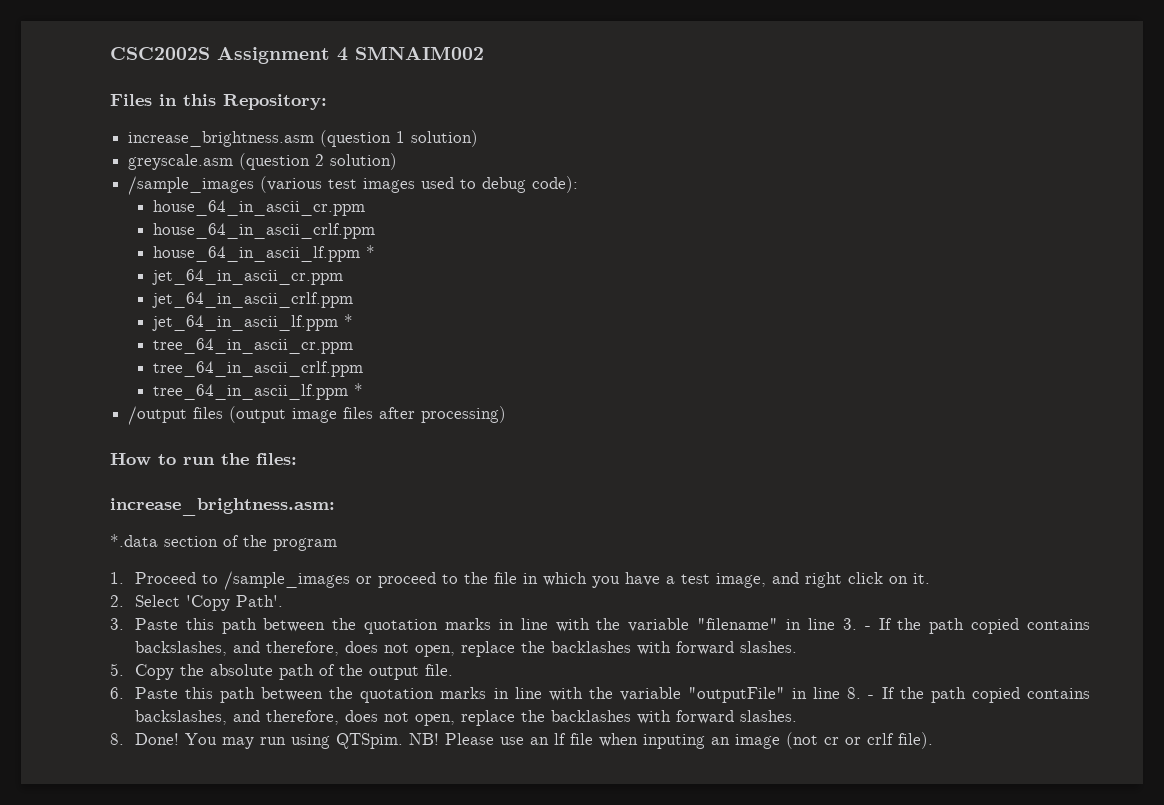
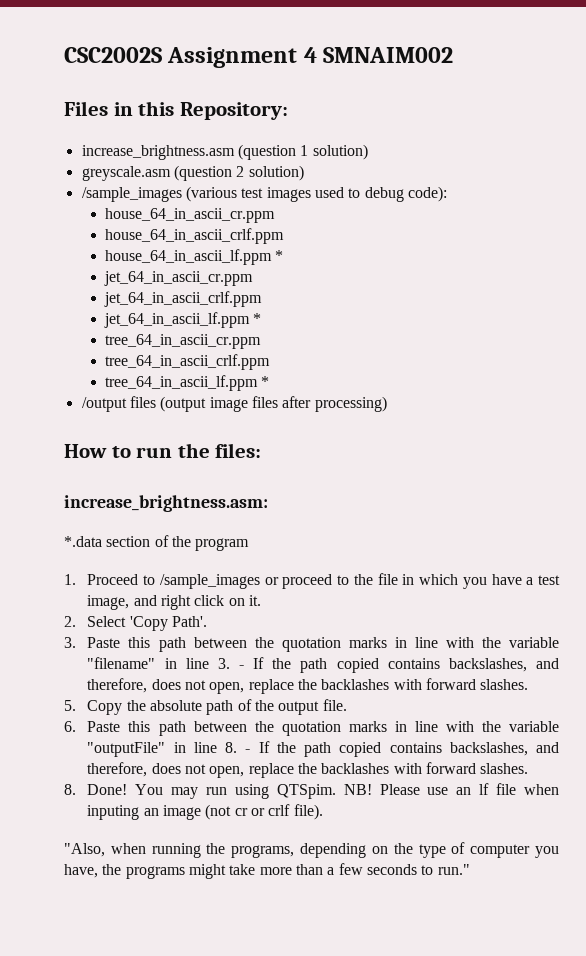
(933, 740) none -> [64,842,559,858] [64,863,470,879] // "Also, when running the programs, depending on the type of computer you have, the programs might take more than a few seconds to run."

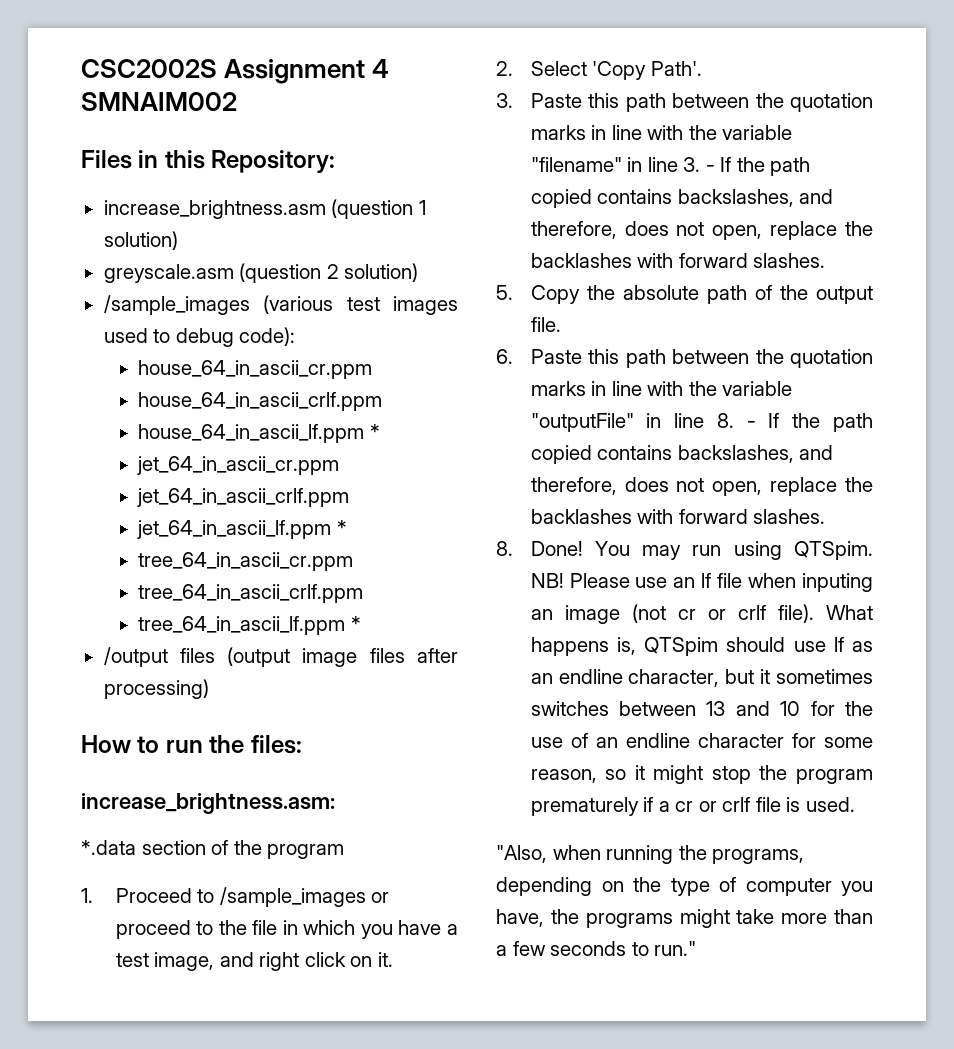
(323, 812) none -> [826,605,873,620] [530,637,873,656] [530,669,873,687] [530,701,874,716] [530,733,873,748] [530,765,873,784] [530,797,855,816] What happens is, QTSpim should use lf as an endline character, but it sometimes switches between 13 and 10 for the use of an endline character for some reason, so it might stop the program prematurely if a cr or crlf file is used.

